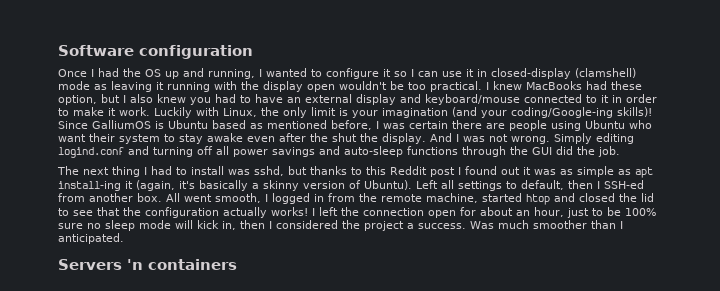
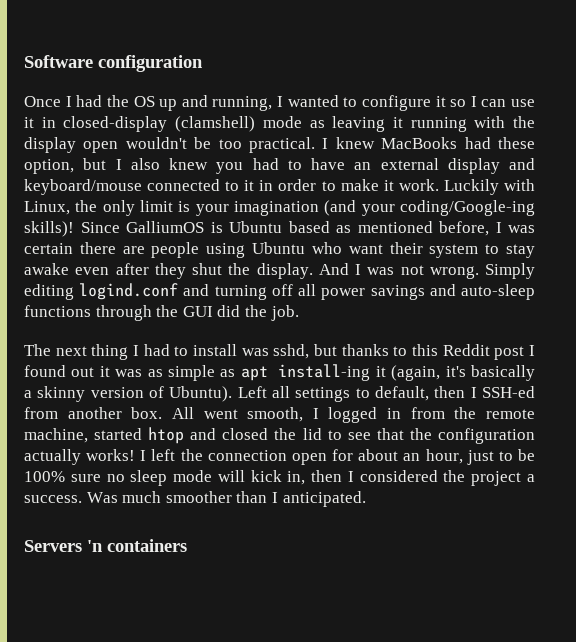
[310,133,328,142] the -> [154,263,186,279] they

